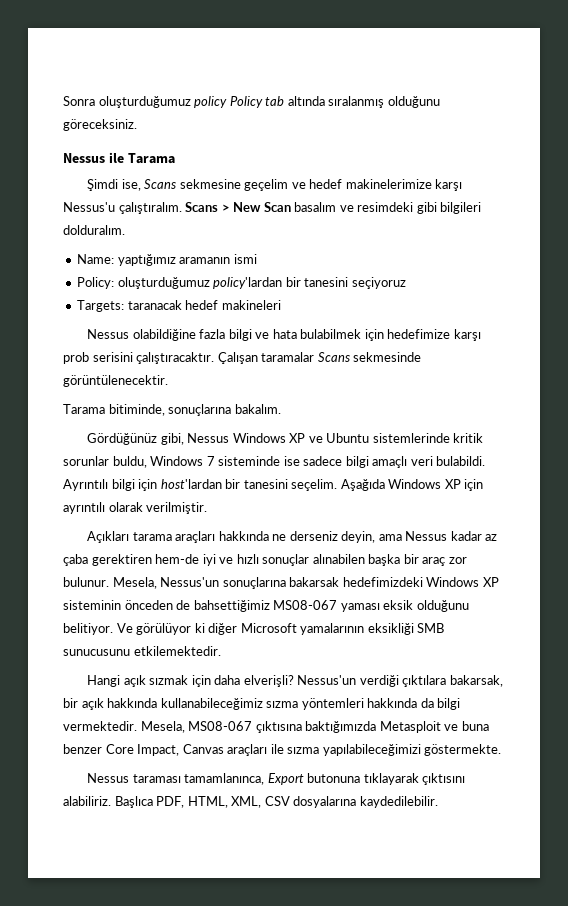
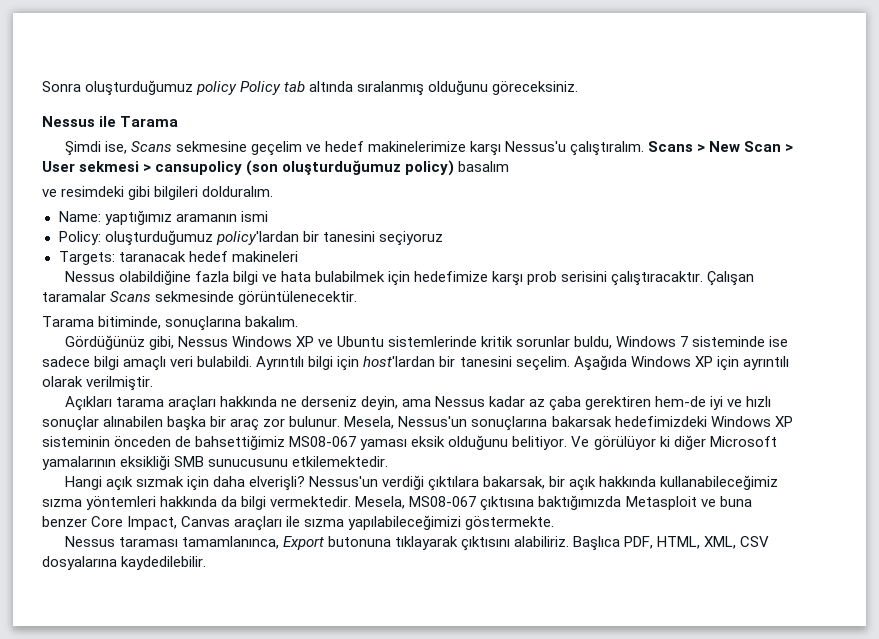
(291, 207) none -> [785,144,794,152] [42,160,455,176] > User sekmesi > cansupolicy (son oluşturduğumuz policy)
(337, 207) none -> (510, 166) //

